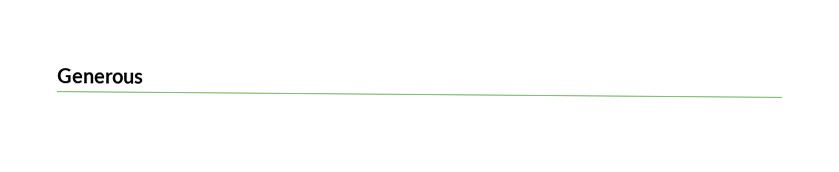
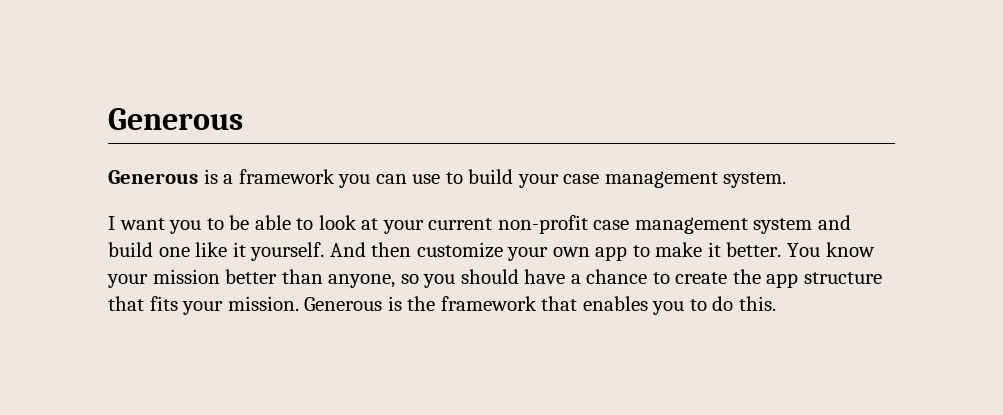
[57,68,144,84] Generous -> [108,108,243,130] [108,169,787,188] [108,215,852,234] [108,242,875,261] [107,269,883,288] [108,296,776,315] Generous // Generous is a framework you can use to build your case management system. // I want you to be able to look at your current non-profit case management system and build one like it yourself. And then customize your own app to make it better. You know your mission better than anyone, so you should have a chance to create the app structure that fits your mission. Generous is the framework that enables you to do this.

